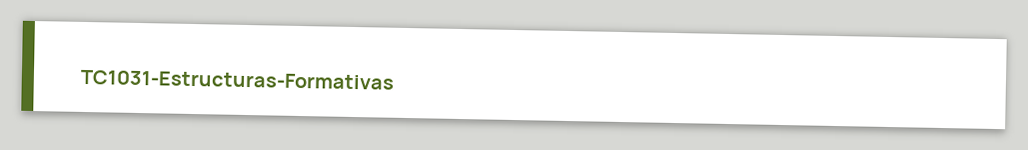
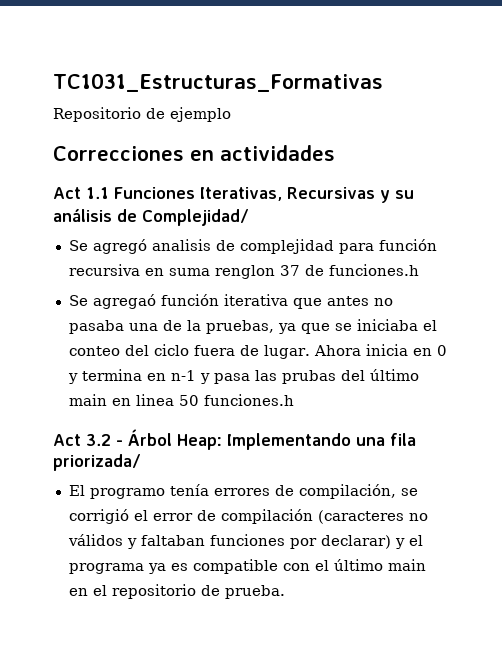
[80,69,394,90] TC1031-Estructuras-Formativas -> [53,73,383,92] [53,107,231,122] [53,145,335,161] [53,187,414,203] [53,208,249,226] [68,239,437,254] [68,264,419,279] [68,294,393,309] [68,319,437,334] [68,344,447,359] [67,369,419,384] [68,394,294,406] [53,429,416,450] [53,454,141,471] [68,484,418,499] [68,509,428,524] [67,534,423,549] [68,559,426,574] [68,584,285,599] TC1031_Estructuras_Formativas // Repositorio de ejemplo // Correcciones en actividades // Act 1.1 Funciones Iterativas, Recursivas y su análisis de Complejidad/ // Se agregó analisis de complejidad para función recursiva en suma renglon 37 de funciones.h // Se agregaó función iterativa que antes no pasaba una de la pruebas, ya que se iniciaba el conteo del ciclo fuera de lugar. Ahora inicia en 0 y termina en n-1 y pasa las prubas del último main en linea 50 funciones.h // Act 3.2 - Árbol Heap: Implementando una fila priorizada/ // El programo tenía errores de compilación, se corrigió el error de compilación (caracteres no válidos y faltaban funciones por declarar) y el programa ya es compatible con el último main en el repositorio de prueba.

